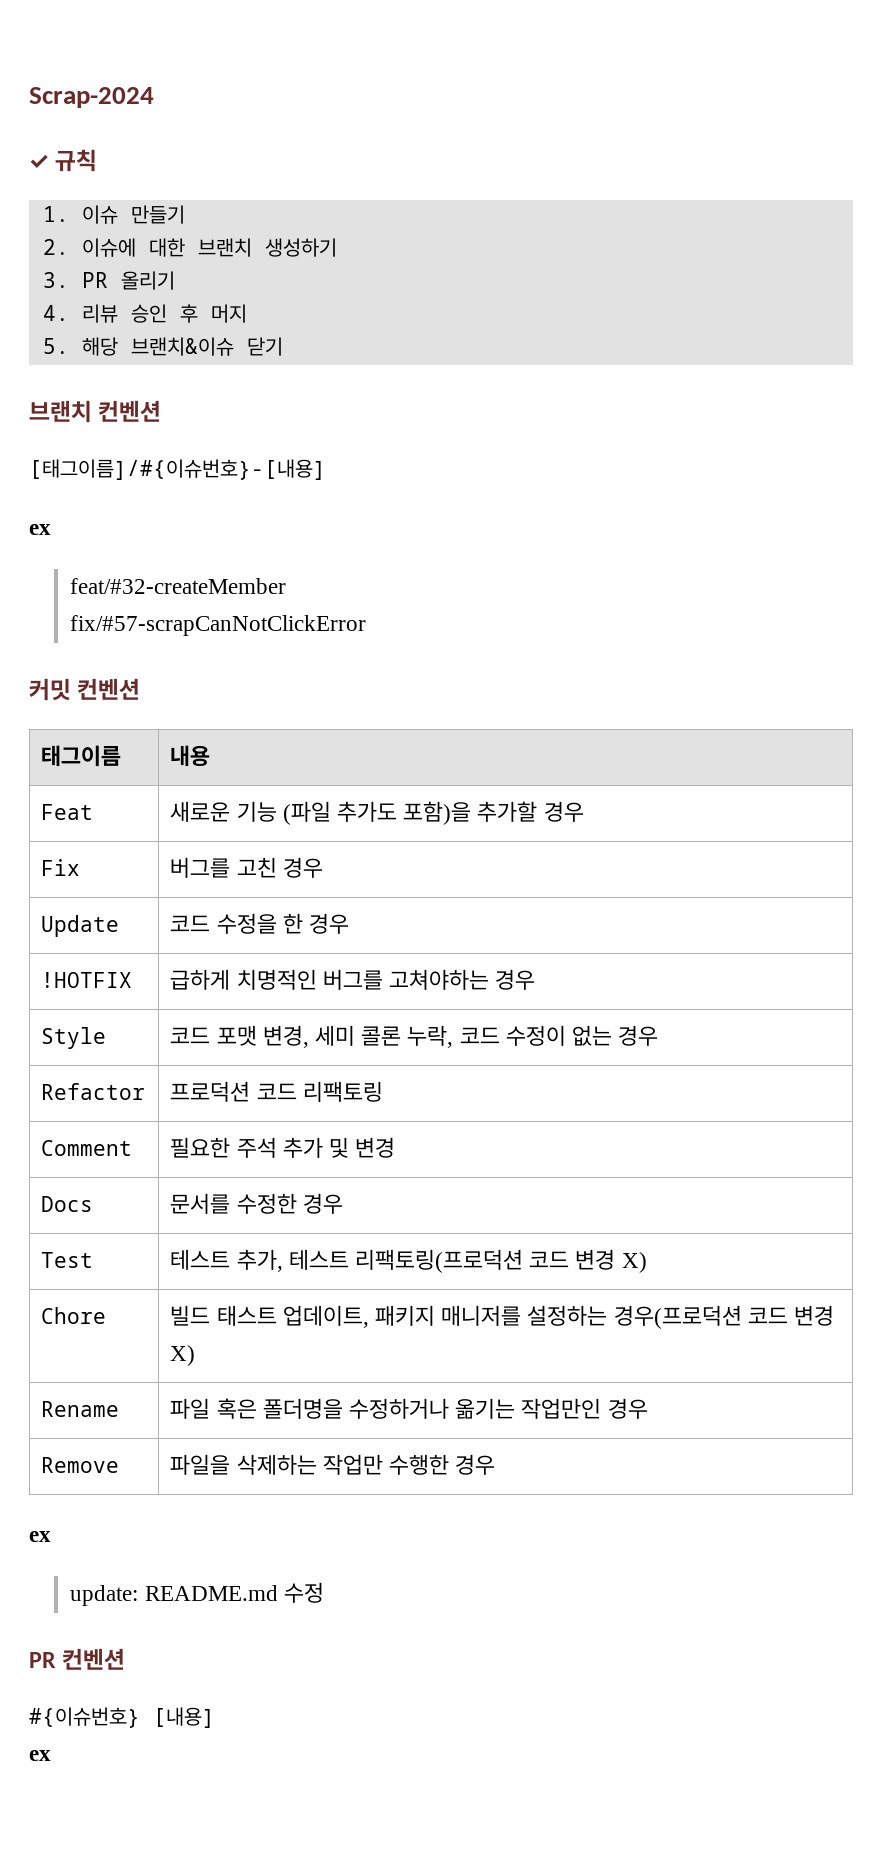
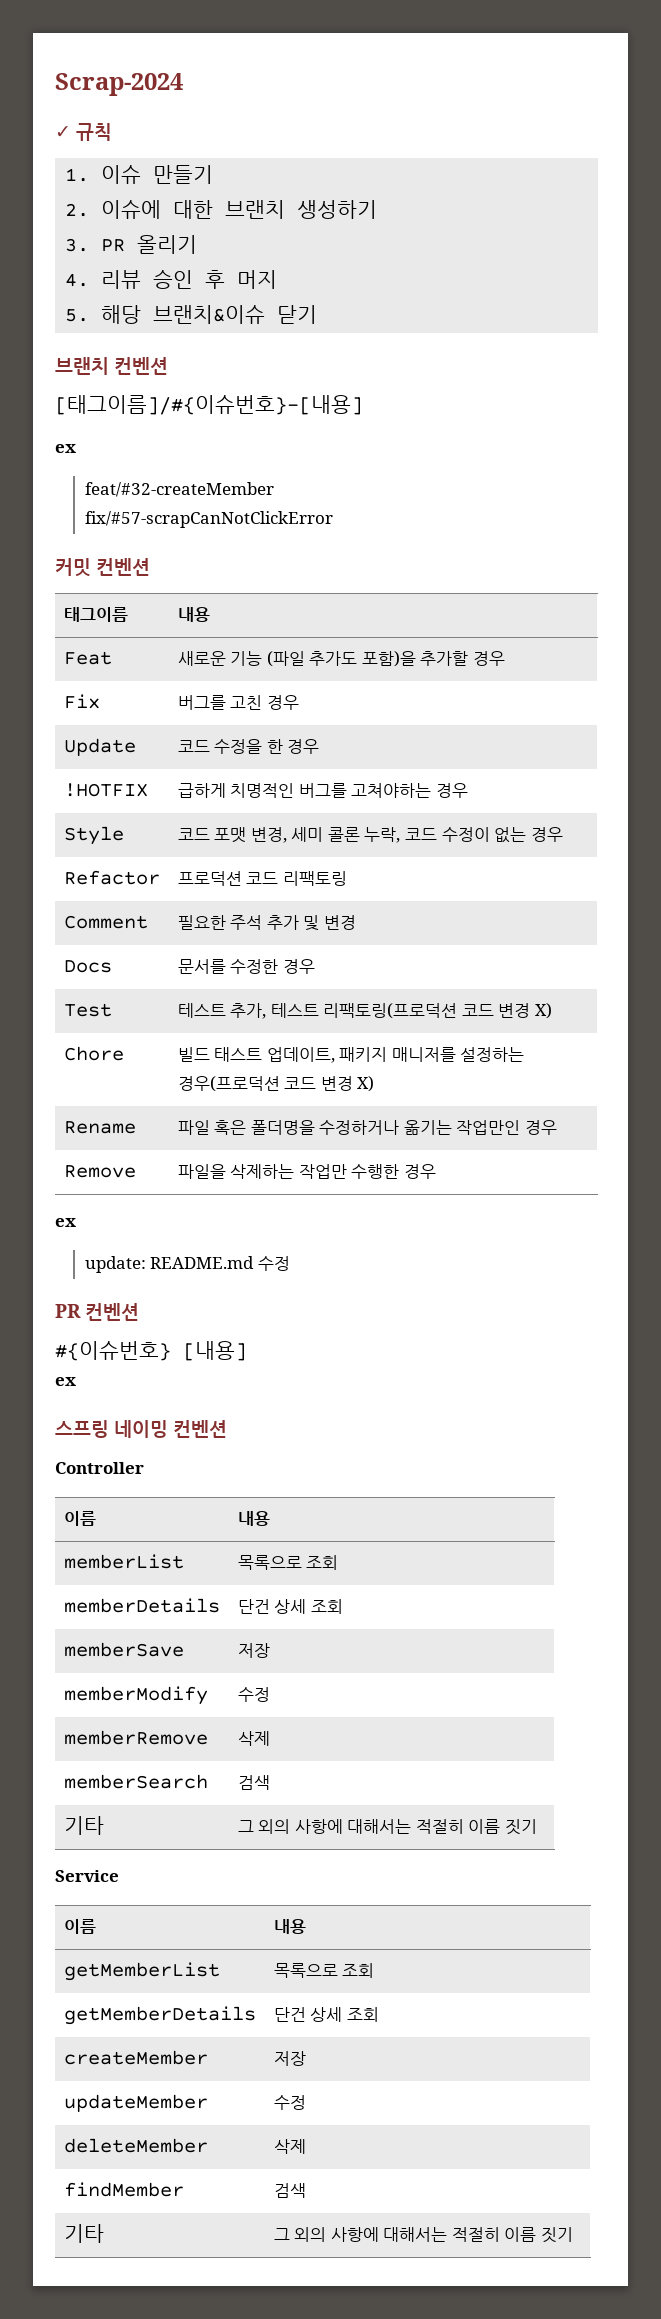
(51, 1755) none -> [55,1420,228,1438] [55,1462,144,1474] [63,1511,96,1526] [237,1511,270,1526] [63,1554,184,1569] [237,1555,339,1570] [63,1598,220,1613] [237,1599,343,1614] [63,1642,184,1657] [237,1643,270,1658] [63,1686,208,1705] [237,1687,270,1702] [63,1730,208,1745] [237,1731,270,1746] [63,1774,208,1789] [237,1775,270,1790] [63,1816,104,1835] [237,1819,538,1835] [55,1870,119,1882] [63,1919,96,1934] [273,1919,306,1934] [63,1962,220,1981] [273,1963,375,1978] [63,2006,256,2025] [273,2007,379,2022] [63,2050,208,2065] [273,2051,306,2066] [63,2094,208,2112] [273,2095,306,2110] [63,2138,208,2153] [273,2139,306,2154] [63,2182,184,2197] [273,2183,306,2198] [63,2224,104,2243] [273,2227,574,2243] // 스프링 네이밍 컨벤션 // Controller // 이름 | 내용 // memberList | 목록으로 조회 // memberDetails | 단건 상세 조회 // memberSave | 저장 // memberModify | 수정 // memberRemove | 삭제 // memberSearch | 검색 // 기타 | 그 외의 사항에 대해서는 적절히 이름 짓기 // Service // 이름 | 내용 // getMemberList | 목록으로 조회 // getMemberDetails | 단건 상세 조회 // createMember | 저장 // updateMember | 수정 // deleteMember | 삭제 // findMember | 검색 // 기타 | 그 외의 사항에 대해서는 적절히 이름 짓기

